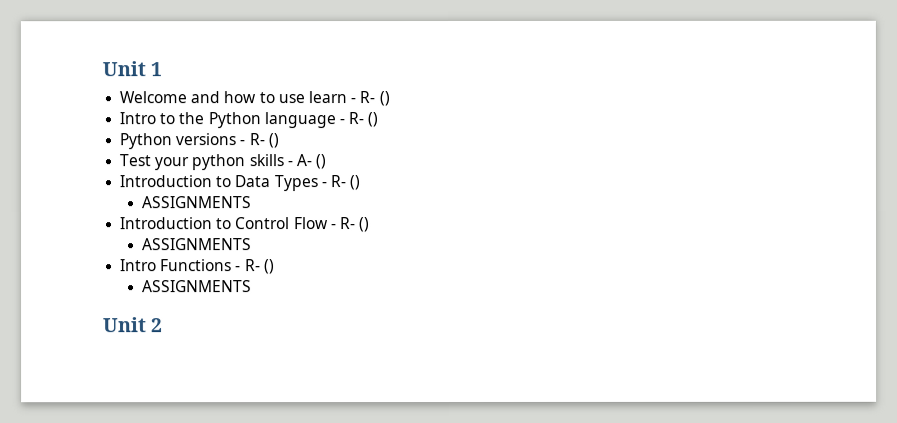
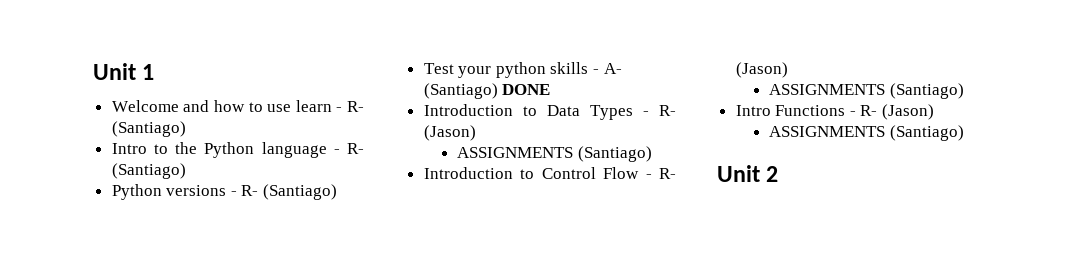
[378,91,390,107] () -> [111,121,186,137] (Santiago)
[367,112,379,128] () -> [111,163,186,179] (Santiago)
[267,133,279,149] () -> [263,184,338,200] (Santiago)
[315,154,327,170] () -> [423,83,551,99] (Santiago) DONE
[349,175,361,191] [140,196,251,209] () // ASSIGNMENTS -> [423,125,476,141] [457,146,652,162] (Jason) // ASSIGNMENTS (Santiago)
[359,217,371,233] [141,238,252,251] () // ASSIGNMENTS -> [735,62,788,78] [769,83,964,99] (Jason) // ASSIGNMENTS (Santiago)
[263,259,275,275] [141,280,252,293] () // ASSIGNMENTS -> [882,104,935,120] [769,125,964,141] (Jason) // ASSIGNMENTS (Santiago)

